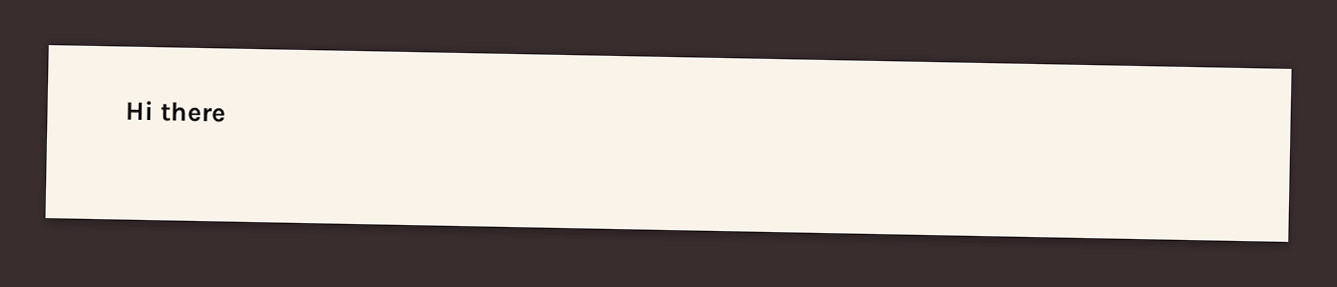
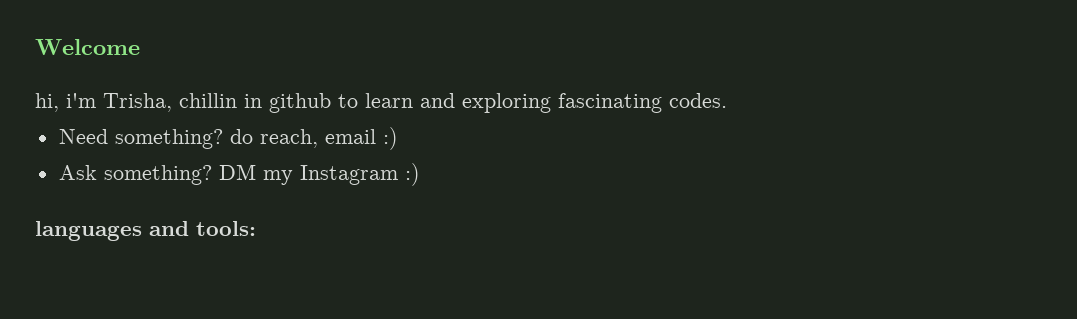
[125,100,227,123] Hi there -> [35,39,140,55] [35,93,727,113] [58,127,398,150] [58,163,420,186] [35,221,256,241] Welcome // hi, i'm Trisha, chillin in github to learn and exploring fascinating codes. // Need something? do reach, email :) // Ask something? DM my Instagram :) // languages and tools:

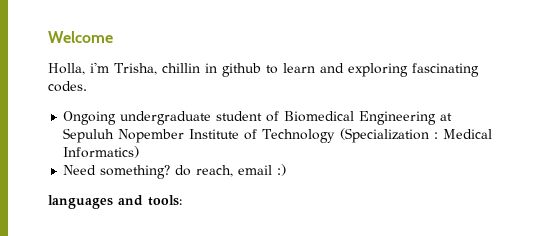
[35,93,59,112] hi, -> [48,63,85,75] Holla,
(727, 100) none -> [63,111,453,125] [63,128,493,143] [63,146,140,158] // Ongoing undergraduate student of Biomedical Engineering at Sepuluh Nopember Institute of Technology (Specialization : Medical Informatics)
[58,163,420,186] // Ask something? DM my Instagram :) -> (287, 170) none

